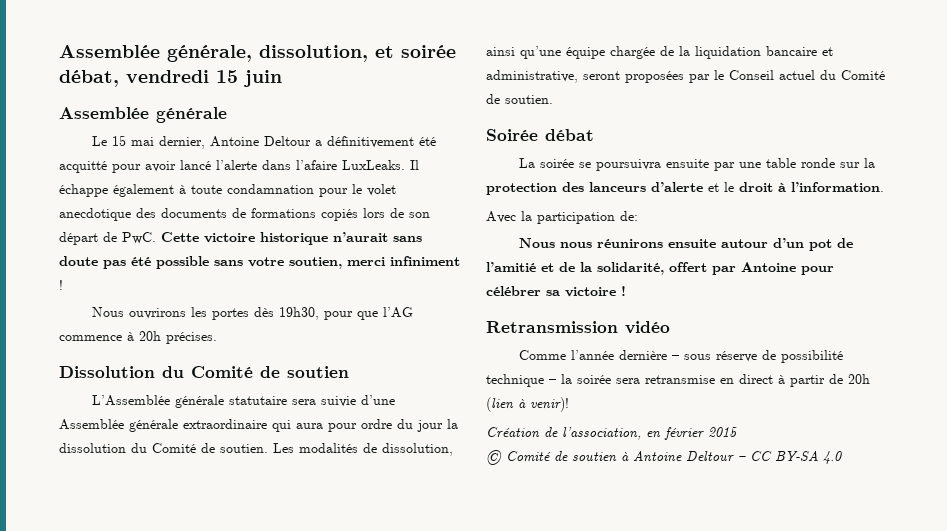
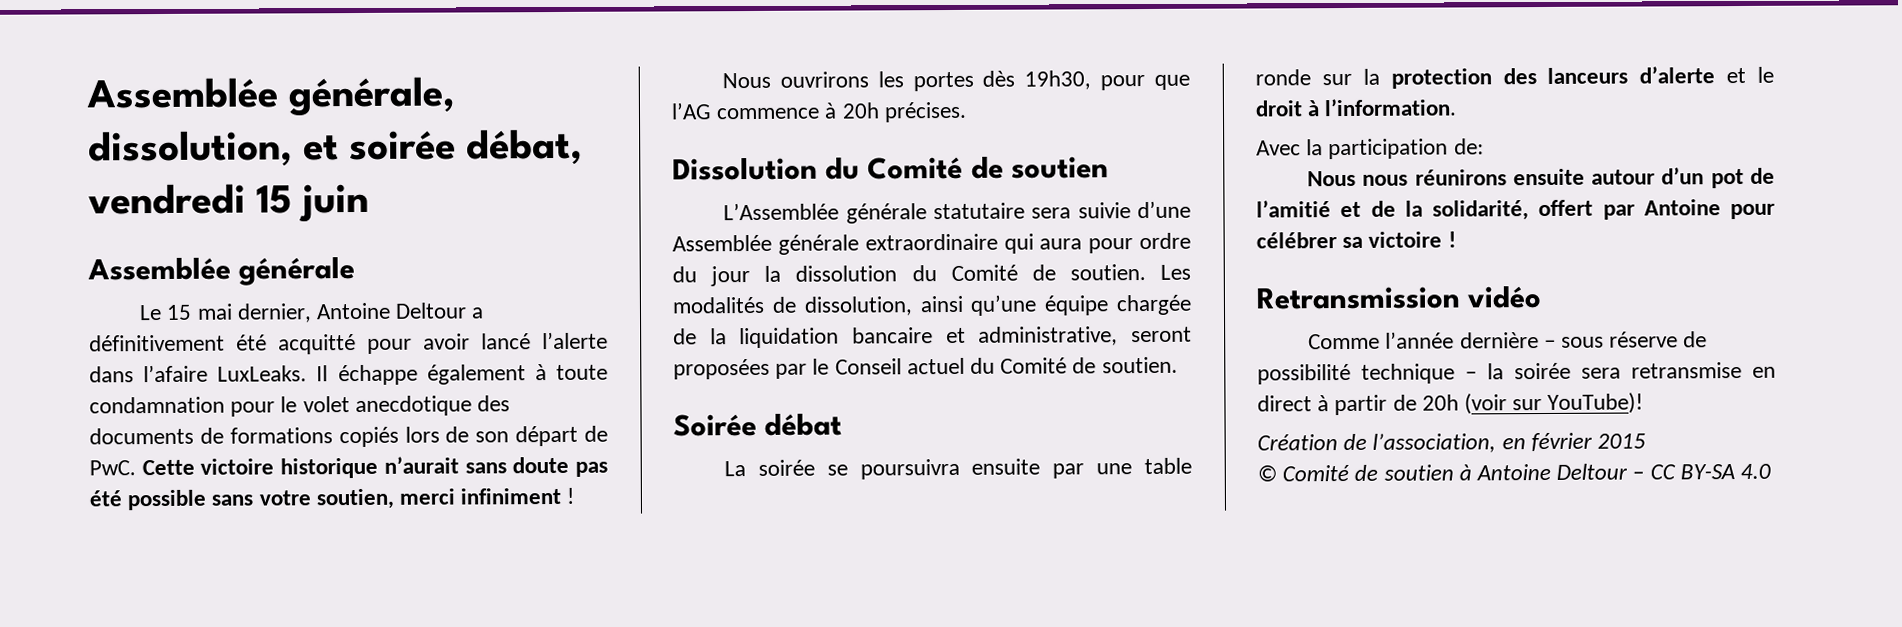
[486,397,569,412] (lien à venir)! -> [1464,392,1644,415] (voir sur YouTube)!

